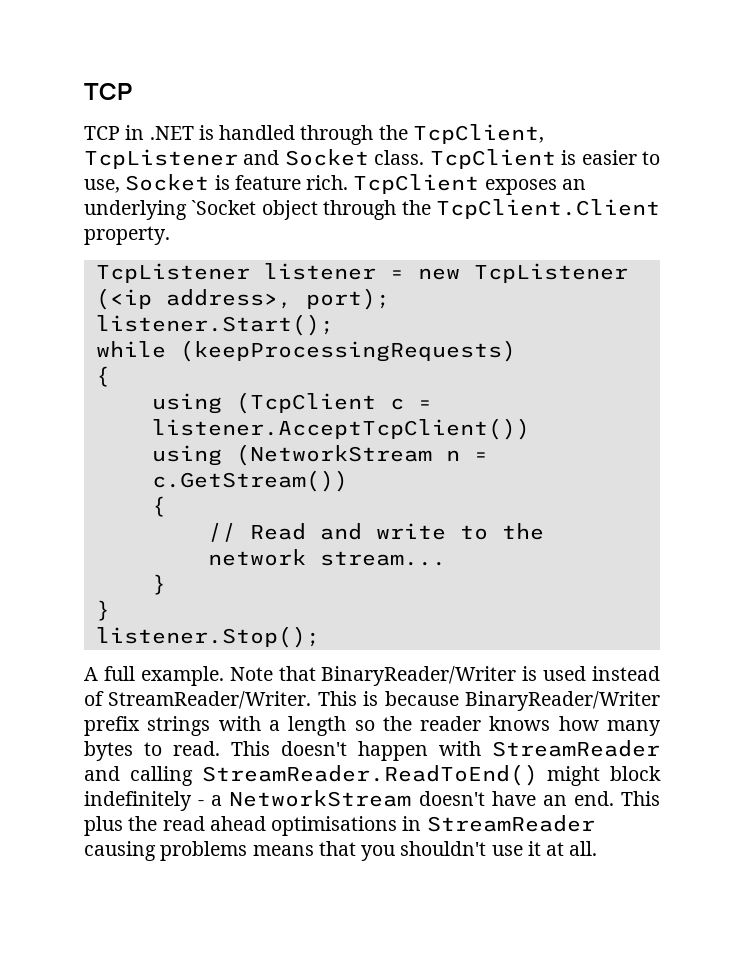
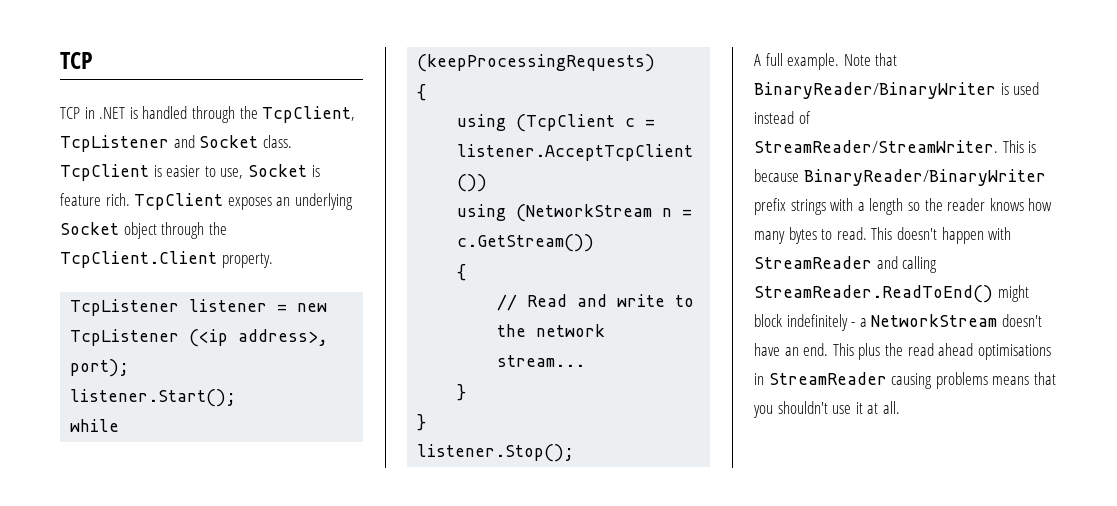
[191,200,257,215] `Socket -> [60,222,119,235] Socket
[321,666,517,686] BinaryReader/Writer -> [754,82,996,99] BinaryReader/BinaryWriter
[108,691,312,709] StreamReader/Writer. -> [754,140,998,153] StreamReader/StreamWriter.
[465,691,661,711] BinaryReader/Writer -> [803,169,1046,186] BinaryReader/BinaryWriter

